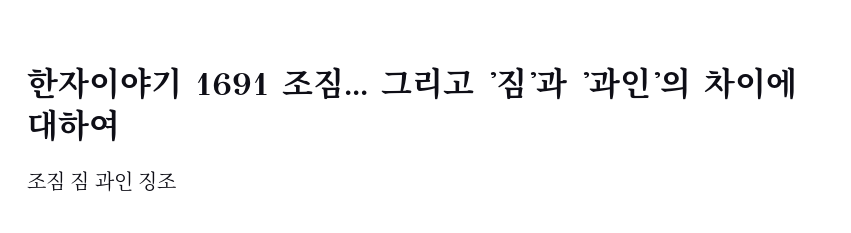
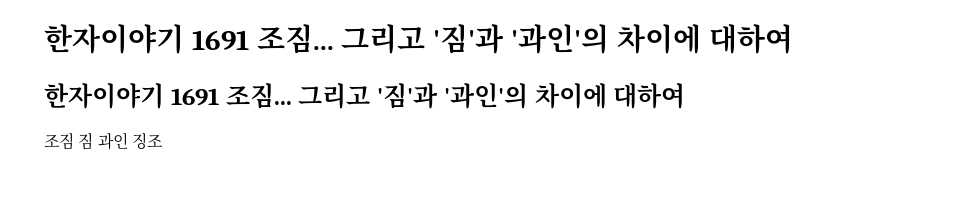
[27,67,797,100] [27,109,120,142] 한자이야기 1691 조짐... 그리고 '짐'과 '과인'의 차이에 대하여 -> [44,24,793,54] [44,83,686,109] 한자이야기 1691 조짐... 그리고 '짐'과 '과인'의 차이에 대하여 // 한자이야기 1691 조짐... 그리고 '짐'과 '과인'의 차이에 대하여

